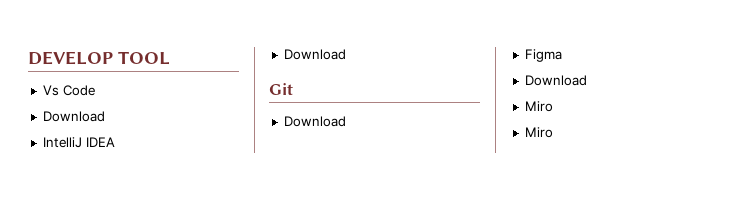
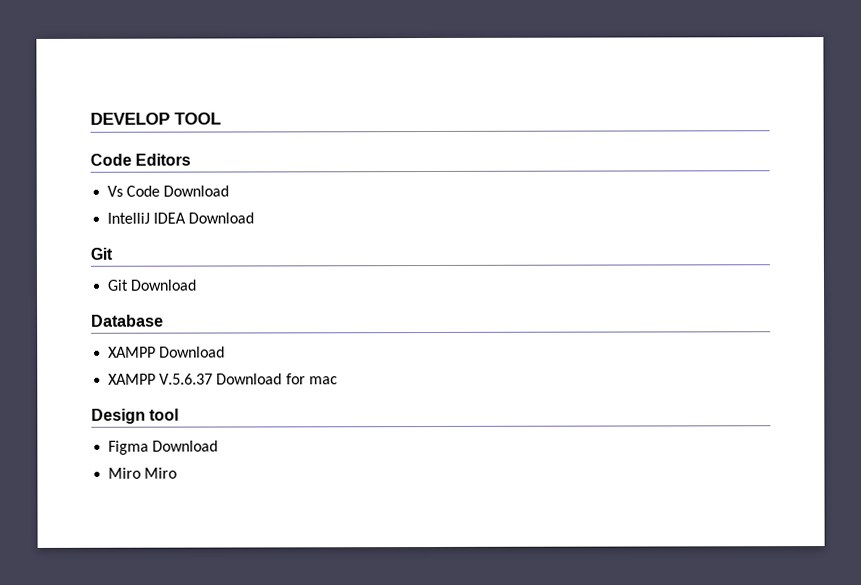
(170, 58) none -> [90,153,192,166] // Code Editors
(95, 90) // -> (161, 191) none
(115, 142) // -> (187, 218) none
[283,116,346,127] Download -> [107,279,197,291] [91,314,164,327] [108,346,226,358] [108,373,338,385] [91,408,180,424] Git Download // Database // XAMPP Download // XAMPP V.5.6.37 Download for mac // Design tool
(562, 55) // -> (150, 447) none
(553, 106) // -> (142, 473) none

